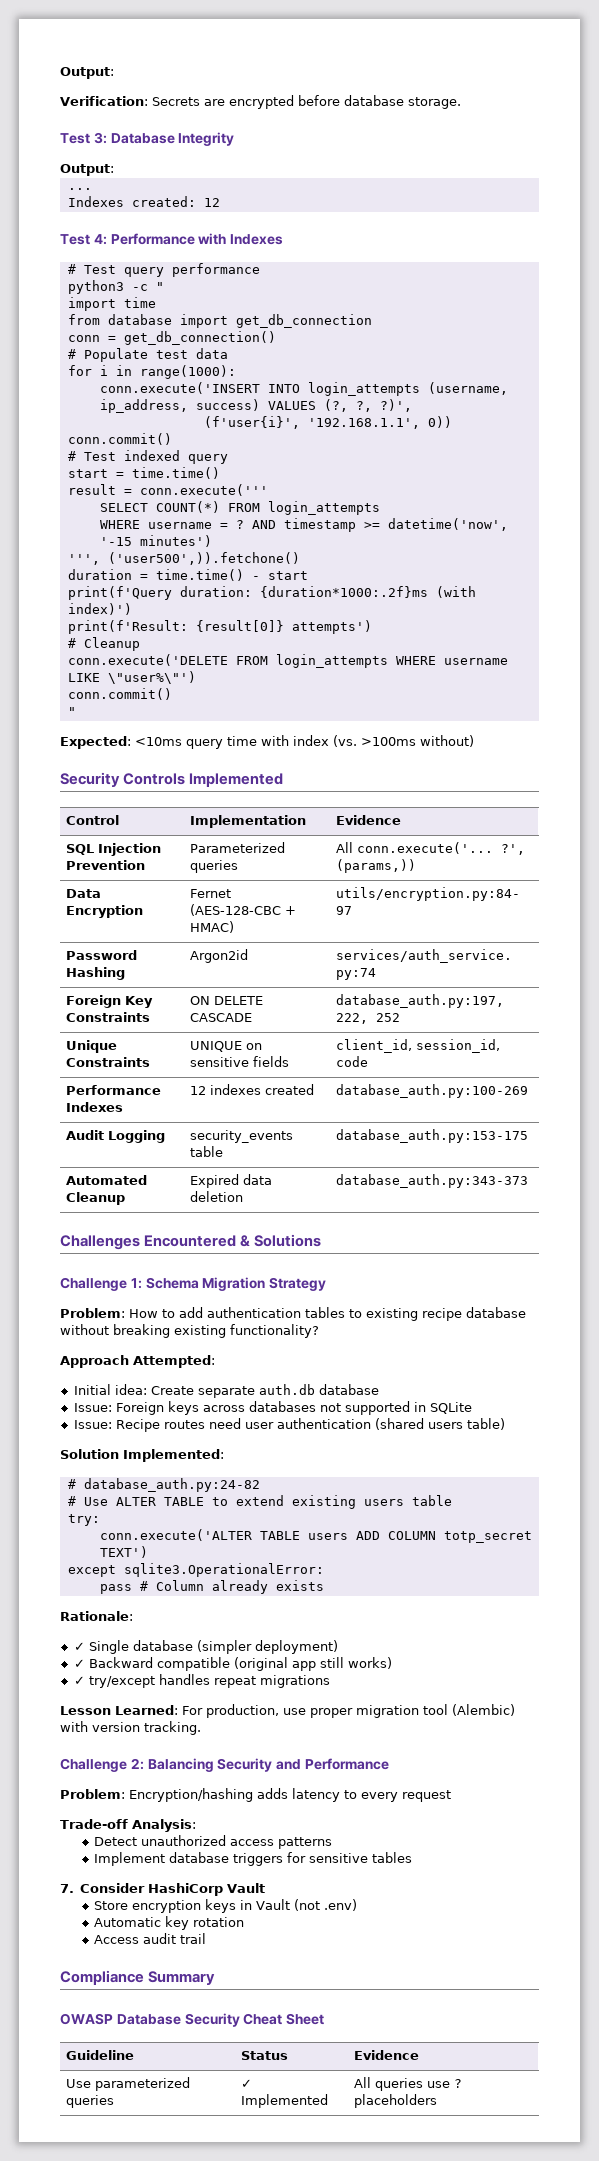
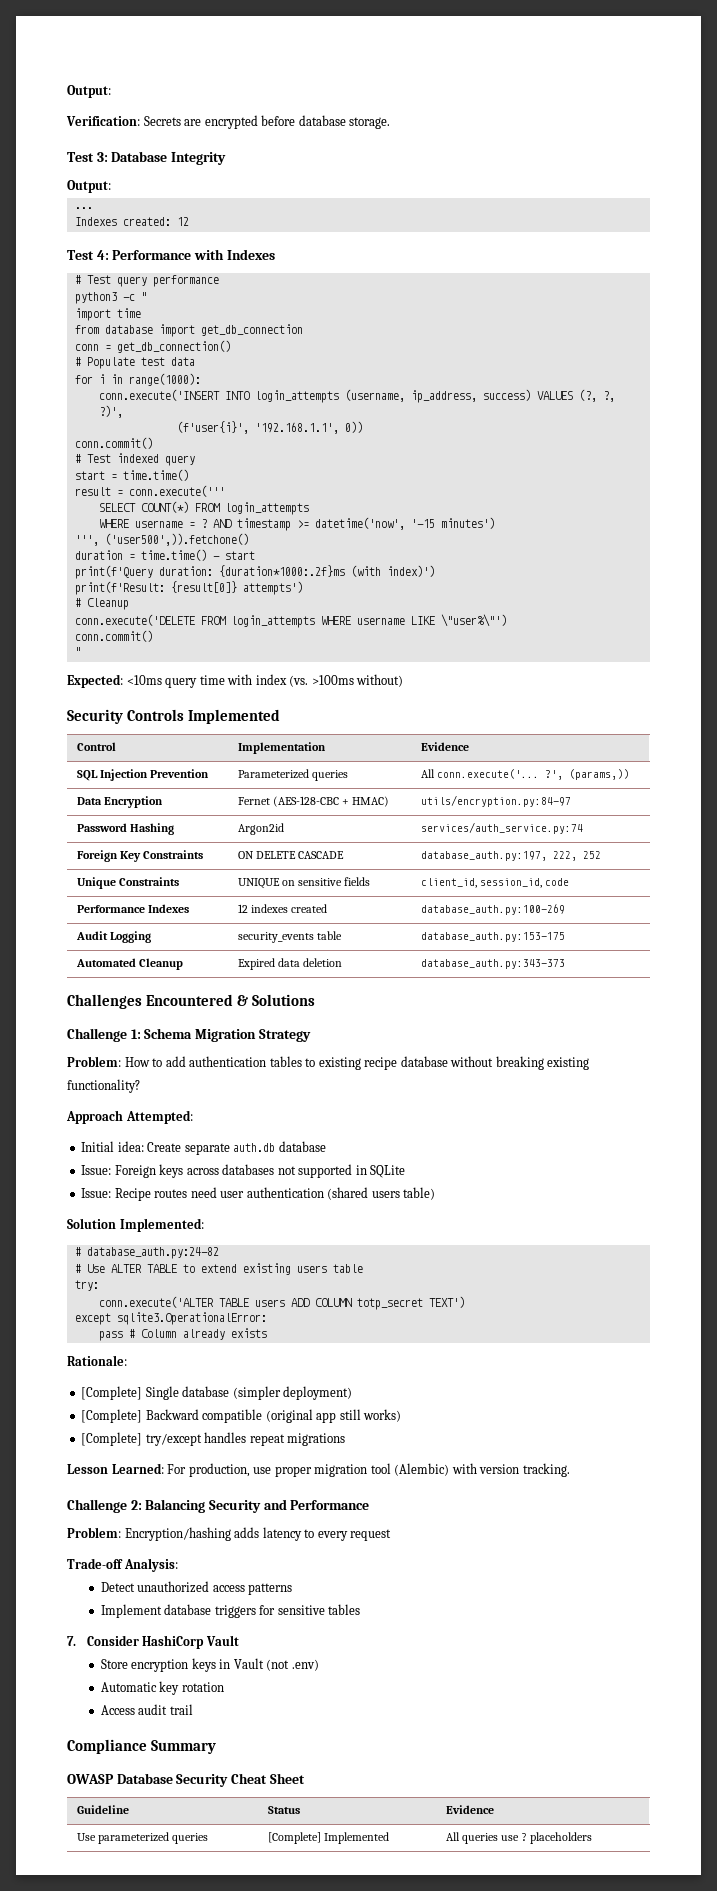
[73,1642,85,1651] ✓ -> [81,1386,143,1400] [Complete]
[73,1659,85,1668] ✓ -> [81,1409,143,1423] [Complete]
[73,1676,85,1685] ✓ -> [81,1432,143,1446] [Complete]
[241,2079,253,2088] ✓ -> [267,1832,321,1844] [Complete]

